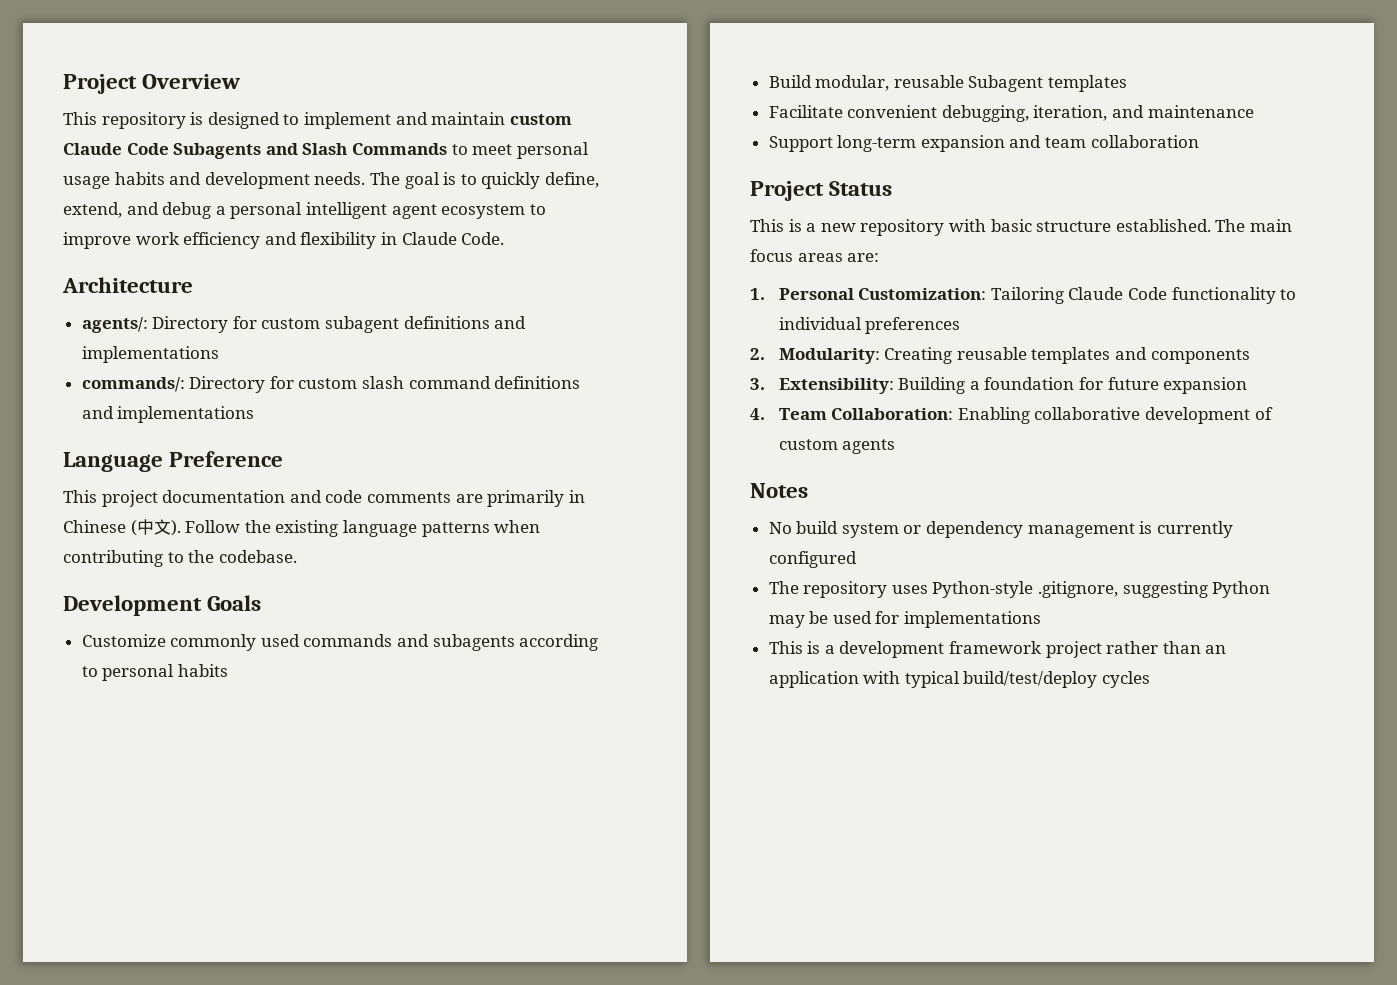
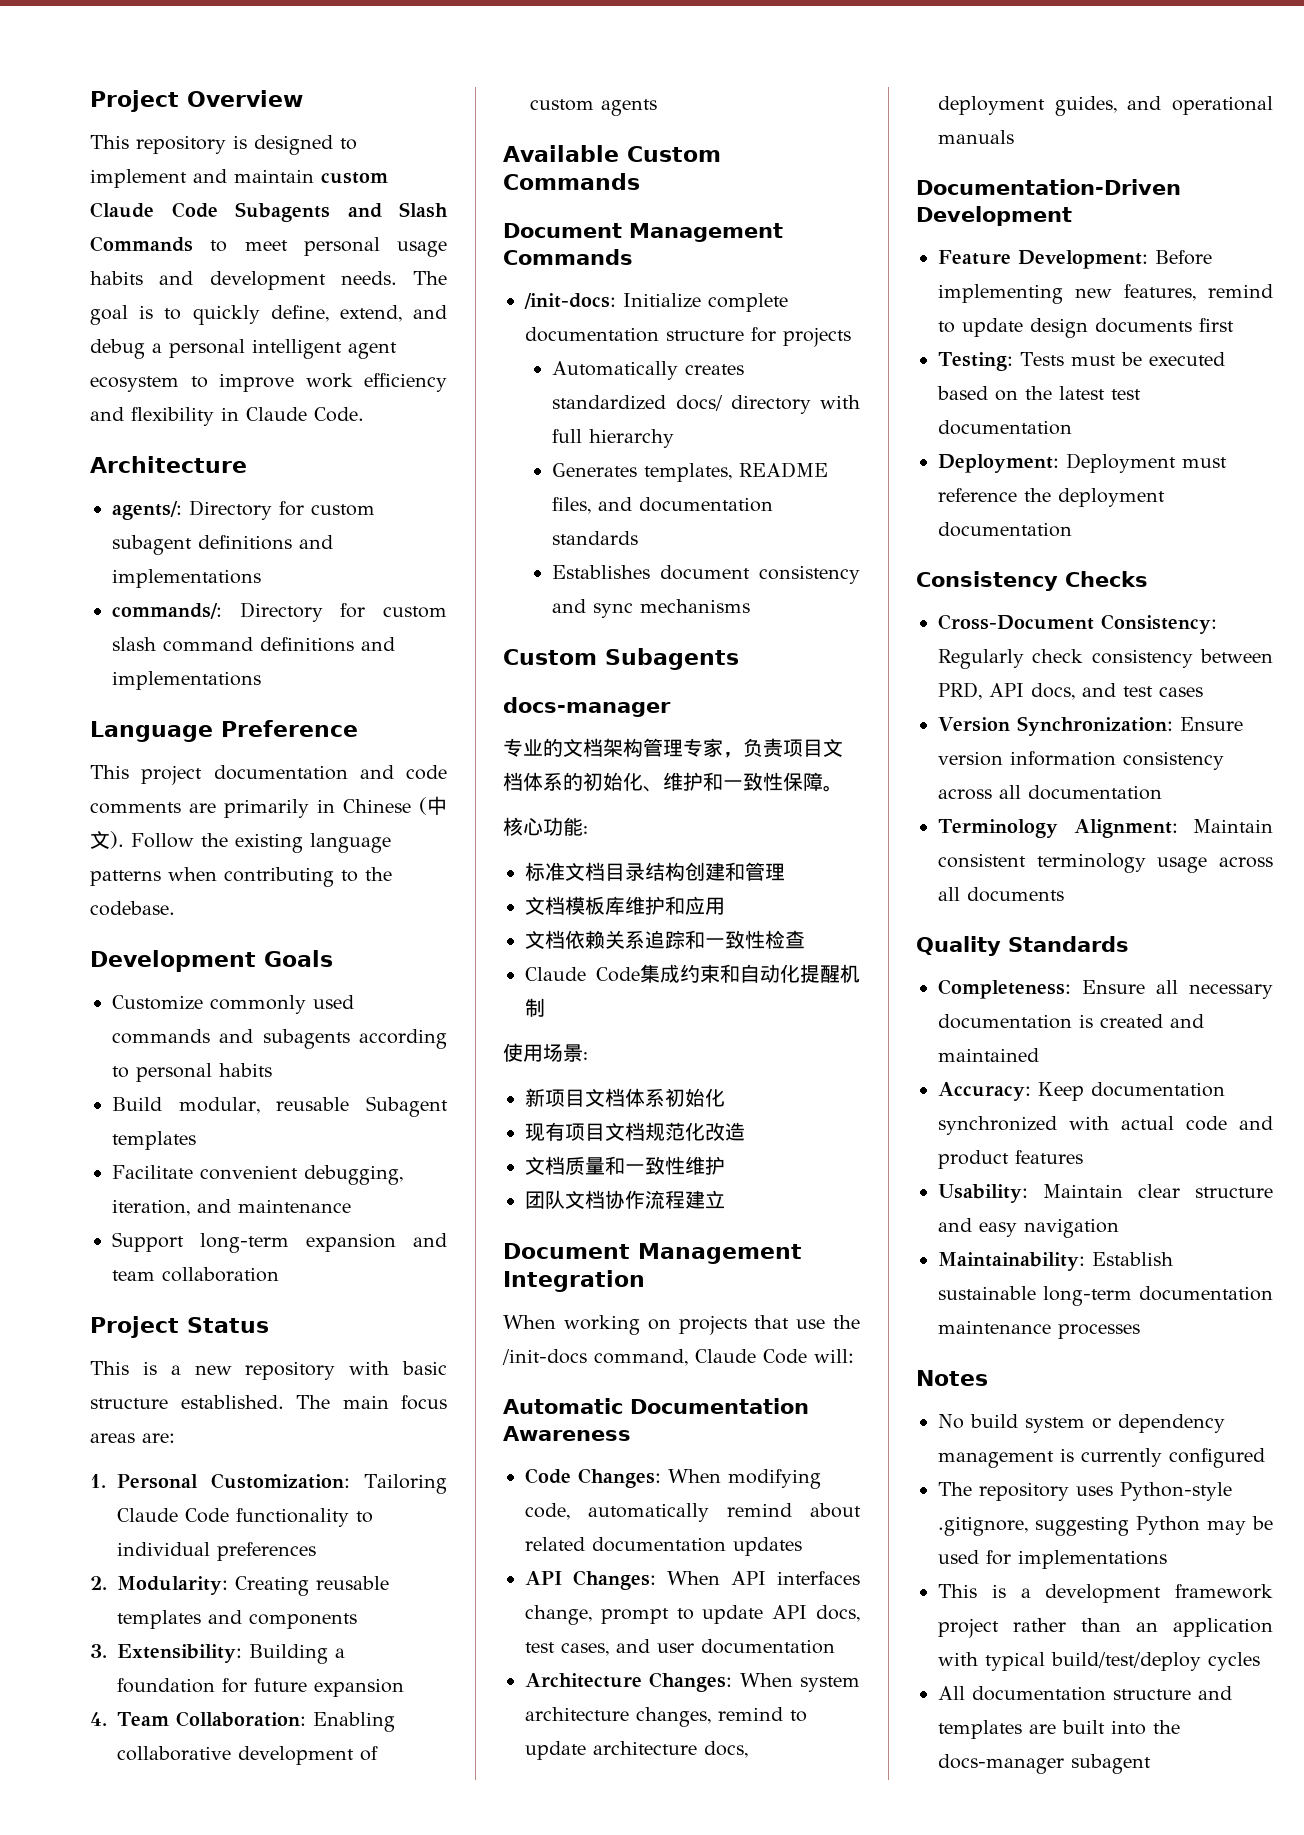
(896, 446) none -> [503,145,721,162] [503,173,640,190] [503,223,783,242] [503,249,633,265] [524,293,788,312] [525,327,851,347] [552,361,745,380] [552,395,860,414] [552,429,675,448] [552,462,829,482] [552,497,774,514] [552,531,639,545] [552,565,860,584] [552,599,751,618] [503,648,739,670] [503,697,671,717] [503,738,843,758] [503,772,843,792] [503,817,588,836] [525,862,785,881] [525,896,725,915] [525,930,805,949] [525,964,860,983] [525,998,545,1017] [503,1043,588,1062] [525,1088,725,1107] [525,1122,745,1142] [525,1156,725,1175] [525,1190,725,1209] [503,1243,802,1264] [503,1270,645,1292] [503,1315,860,1335] [502,1349,854,1366] [503,1398,809,1414] [503,1426,631,1441] [525,1468,821,1489] [525,1503,861,1522] [525,1537,802,1556] [525,1570,860,1590] [525,1605,860,1625] [525,1639,835,1656] [525,1672,860,1692] [525,1707,807,1727] [525,1741,748,1760] [938,96,1273,116] [938,130,1014,144] [916,179,1181,195] [916,206,1072,226] [938,250,1212,269] [938,284,1273,304] [938,318,1234,338] [938,352,1225,371] [937,386,1141,401] [938,420,1072,435] [938,453,1227,473] [938,488,1165,507] [938,522,1072,537] [916,571,1148,591] [938,614,1217,634] [938,649,1273,669] [938,682,1203,700] [938,716,1243,736] [938,751,1224,770] [938,785,1162,800] [938,819,1273,838] [938,853,1273,873] [938,887,1064,902] [916,936,1129,956] [938,979,1273,999] [938,1014,1204,1029] [938,1048,1039,1062] [938,1082,1225,1101] [938,1116,1273,1135] [938,1150,1083,1169] [938,1184,1273,1203] [938,1218,1119,1238] [938,1252,1173,1271] [938,1286,1273,1306] [938,1320,1140,1339] // Available Custom Commands // Document Management Commands // /init-docs: Initialize complete documentation structure for projects // Automatically creates standardized docs/ directory with full hierarchy // Generates templates, README files, and documentation standards // Establishes document consistency and sync mechanisms // Custom Subagents // docs-manager // 专业的文档架构管理专家，负责项目文档体系的初始化、维护和一致性保障。 // 核心功能: // 标准文档目录结构创建和管理 // 文档模板库维护和应用 // 文档依赖关系追踪和一致性检查 // Claude Code集成约束和自动化提醒机制 // 使用场景: // 新项目文档体系初始化 // 现有项目文档规范化改造 // 文档质量和一致性维护 // 团队文档协作流程建立 // Document Management Integration // When working on projects that use the /init-docs command, Claude Code will: // Automatic Documentation Awareness // Code Changes: When modifying code, automatically remind about related documentation updates // API Changes: When API interfaces change, prompt to update API docs, test cases, and user documentation // Architecture Changes: When system architecture changes, remind to update architecture docs, deployment guides, and operational manuals // Documentation-Driven Development // Feature Development: Before implementing new features, remind to update design documents first // Testing: Tests must be executed based on the latest test documentation // Deployment: Deployment must reference the deployment documentation // Consistency Checks // Cross-Document Consistency: Regularly check consistency between PRD, API docs, and test cases // Version Synchronization: Ensure version information consistency across all documentation // Terminology Alignment: Maintain consistent terminology usage across all documents // Quality Standards // Completeness: Ensure all necessary documentation is created and maintained // Accuracy: Keep documentation synchronized with actual code and product features // Usability: Maintain clear structure and easy navigation // Maintainability: Establish sustainable long-term documentation maintenance processes
(1151, 679) none -> [938,1686,1232,1701] [938,1720,1180,1739] [938,1754,1151,1774] // All documentation structure and templates are built into the docs-manager subagent

